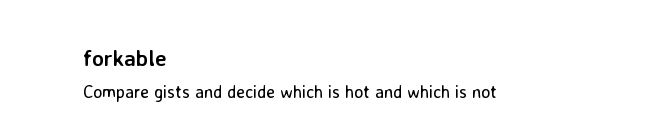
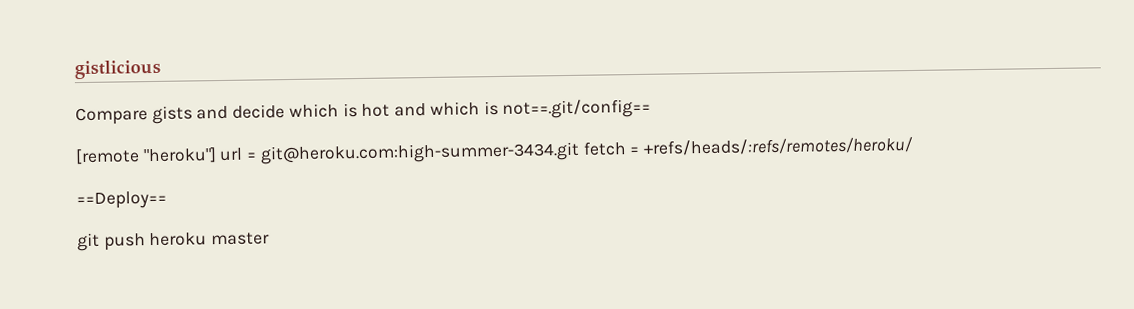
[83,50,167,66] forkable -> [74,59,161,80] gistlicious
[472,86,497,98] not -> [502,98,652,119] [75,136,914,165] [76,190,167,210] [77,232,271,252] not==.git/config== // [remote "heroku"] url = git@heroku.com:high-summer-3434.git fetch = +refs/heads/:refs/remotes/heroku/ // ==Deploy== // git push heroku master

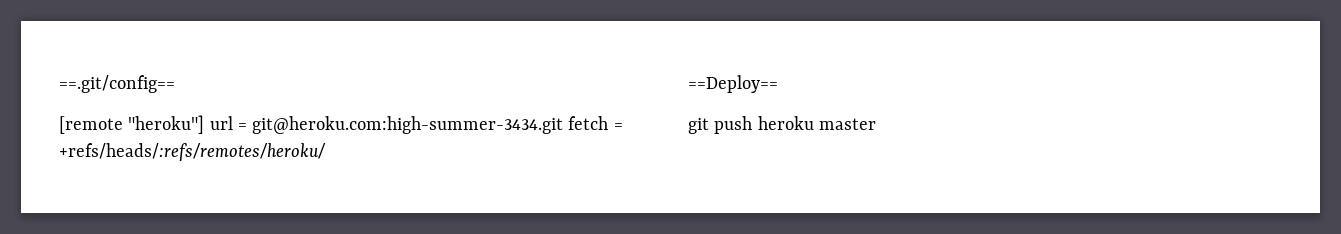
[74,59,161,80] [75,98,652,126] gistlicious // Compare gists and decide which is hot and which is not==.git/config== -> [59,75,175,93] ==.git/config==

